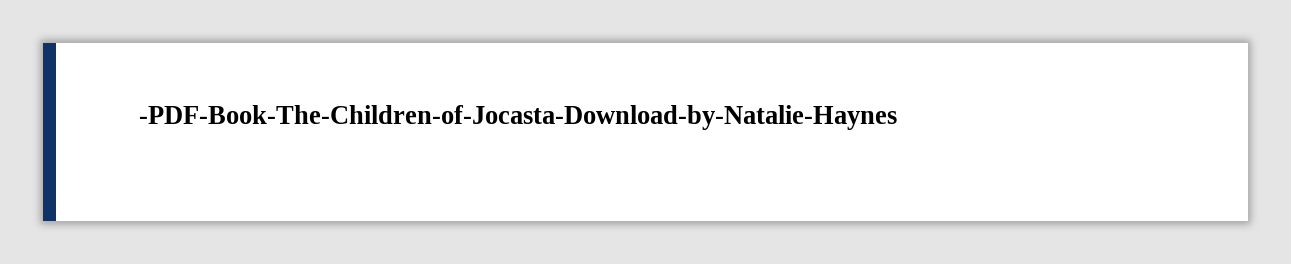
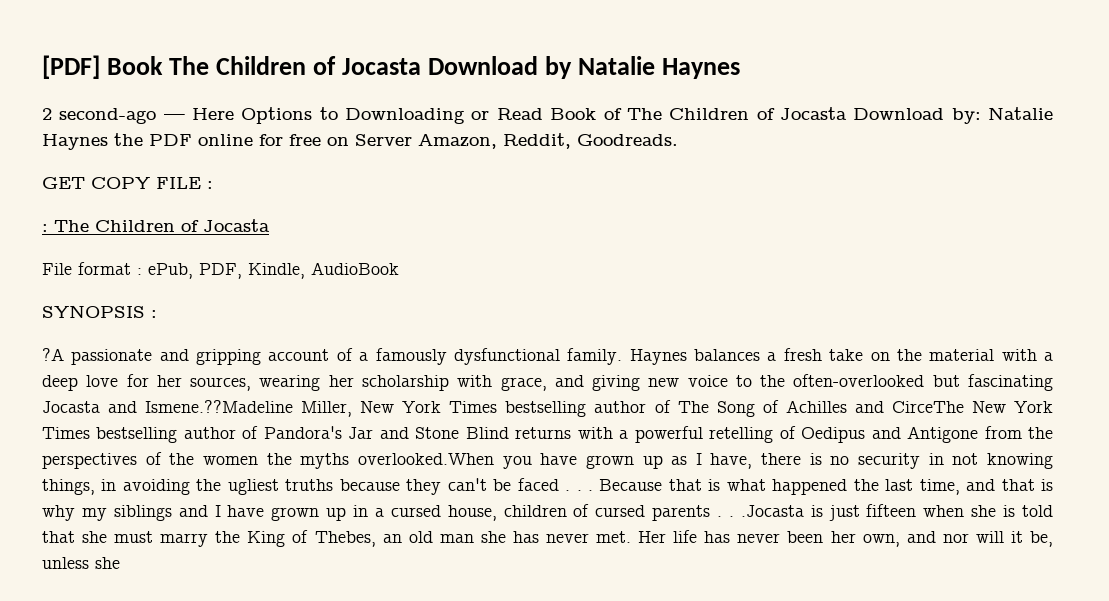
[139,105,897,130] -PDF-Book-The-Children-of-Jocasta-Download-by-Natalie-Haynes -> [42,55,741,79] [42,107,1054,124] [42,133,678,150] [42,177,213,189] [42,219,270,232] [42,262,399,279] [42,305,157,318] [42,348,1053,365] [42,374,1054,391] [42,400,1053,417] [42,426,1054,443] [42,452,1053,469] [42,478,1054,495] [42,504,1053,521] [42,530,1054,547] [42,557,120,569] [PDF] Book The Children of Jocasta Download by Natalie Haynes // 2 second-ago — Here Options to Downloading or Read Book of The Children of Jocasta Download by: Natalie Haynes the PDF online for free on Server Amazon, Reddit, Goodreads. // GET COPY FILE : // : The Children of Jocasta // File format : ePub, PDF, Kindle, AudioBook // SYNOPSIS : // ?A passionate and gripping account of a famously dysfunctional family. Haynes balances a fresh take on the material with a deep love for her sources, wearing her scholarship with grace, and giving new voice to the often-overlooked but fascinating Jocasta and Ismene.??Madeline Miller, New York Times bestselling author of The Song of Achilles and CirceThe New York Times bestselling author of Pandora's Jar and Stone Blind returns with a powerful retelling of Oedipus and Antigone from the perspectives of the women the myths overlooked.When you have grown up as I have, there is no security in not knowing things, in avoiding the ugliest truths because they can't be faced . . . Because that is what happened the last time, and that is why my siblings and I have grown up in a cursed house, children of cursed parents . . .Jocasta is just fifteen when she is told that she must marry the King of Thebes, an old man she has never met. Her life has never been her own, and nor will it be, unless she

